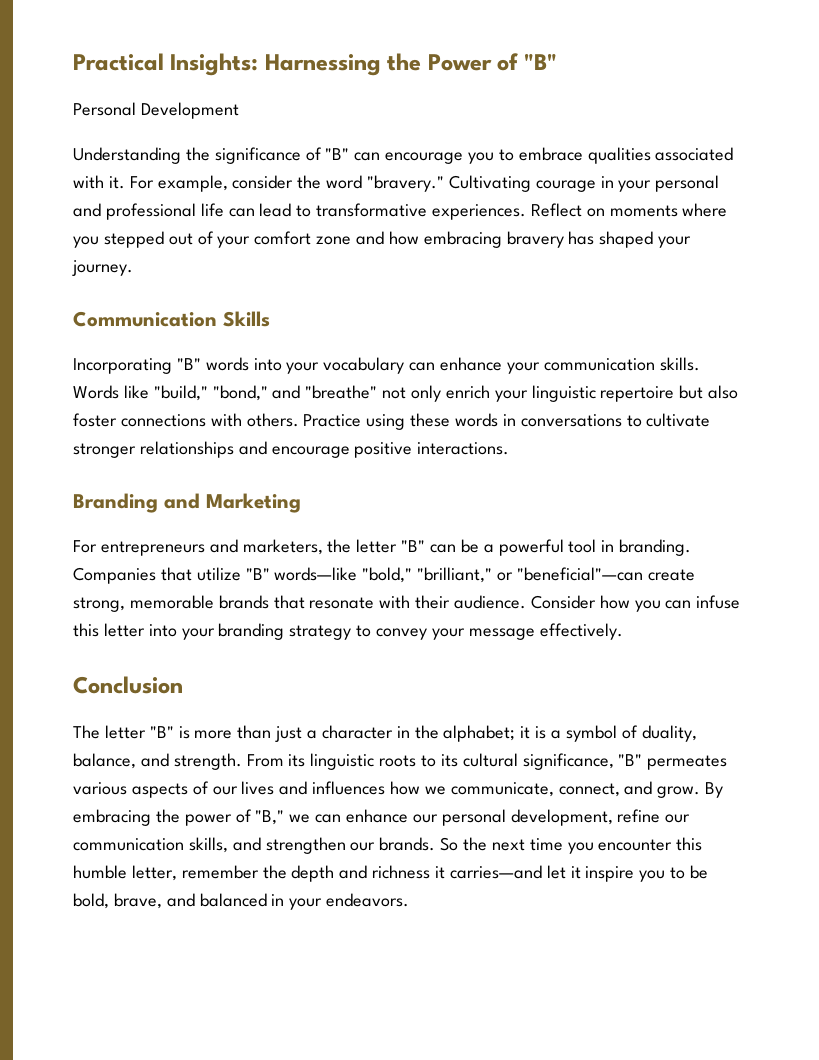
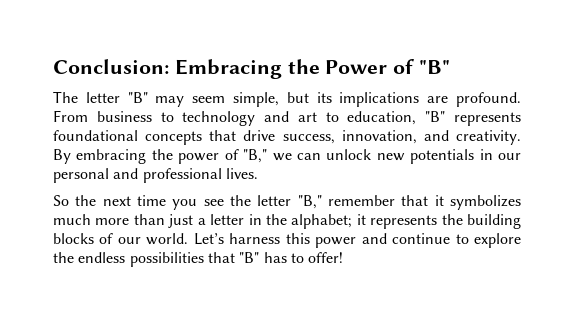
[73,53,381,76] Practical Insights: Harnessing -> [53,59,282,79] Conclusion: Embracing
[73,102,239,119] [73,147,734,164] [73,175,720,192] [73,203,728,220] [73,231,692,248] [72,260,133,276] [73,311,270,327] [73,357,700,374] [73,385,739,402] [73,413,711,430] [73,441,510,458] [73,493,301,513] [73,539,692,556] [73,567,695,584] [73,595,741,612] [73,623,623,640] [73,676,183,694] [73,725,697,742] [73,753,728,770] [73,781,701,798] Personal Development // Understanding the significance of "B" can encourage you to embrace qualities associated with it. For example, consider the word "bravery." Cultivating courage in your personal and professional life can lead to transformative experiences. Reflect on moments where you stepped out of your comfort zone and how embracing bravery has shaped your journey. // Communication Skills // Incorporating "B" words into your vocabulary can enhance your communication skills. Words like "build," "bond," and "breathe" not only enrich your linguistic repertoire but also foster connections with others. Practice using these words in conversations to cultivate stronger relationships and encourage positive interactions. // Branding and Marketing // For entrepreneurs and marketers, the letter "B" can be a powerful tool in branding. Companies that utilize "B" words—like "bold," "brilliant," or "beneficial"—can create strong, memorable brands that resonate with their audience. Consider how you can infuse this letter into your branding strategy to convey your message effectively. // Conclusion // The letter "B" is more than just a character in the alphabet; it is a symbol of duality, balance, and strength. From its linguistic roots to its cultural significance, "B" permeates various aspects of our lives and influences how we communicate, connect, and grow. -> [53,91,521,107] [53,110,521,126] [53,130,521,145] The letter "B" may seem simple, but its implications are profound. From business to technology and art to education, "B" represents foundational concepts that drive success, innovation, and creativity.
[346,809,691,826] [73,837,436,854] enhance our personal development, refine our communication skills, and strengthen our brands. -> [326,149,521,164] [53,168,258,183] unlock new potentials in our personal and professional lives. //
[598,837,703,851] [73,865,709,882] [73,893,410,910] encounter this humble letter, remember the depth and richness it carries—and let it inspire you to be bold, brave, and balanced in your endeavors. -> [203,195,521,210] [53,214,521,229] [53,233,521,248] [53,252,344,267] see the letter "B," remember that it symbolizes much more than just a letter in the alphabet; it represents the building blocks of our world. Let’s harness this power and continue to explore the endless possibilities that "B" has to offer!

